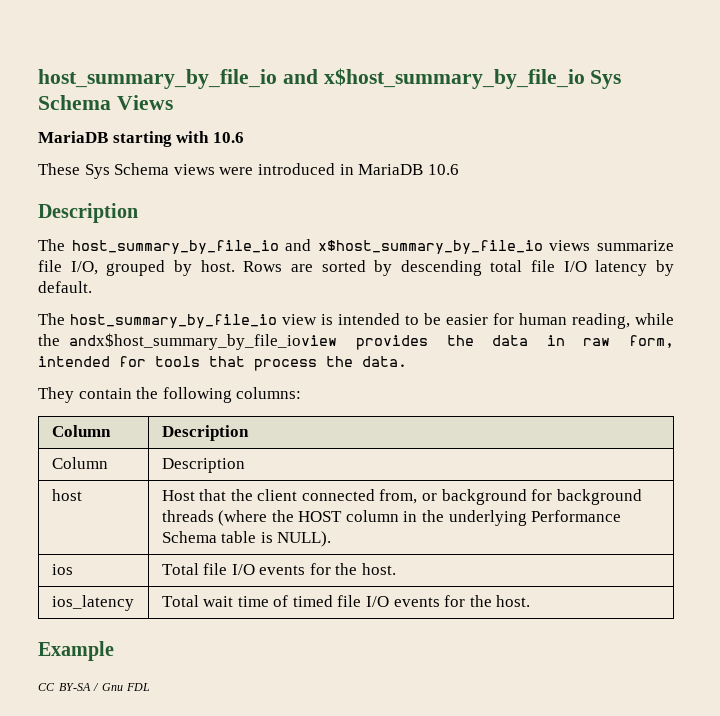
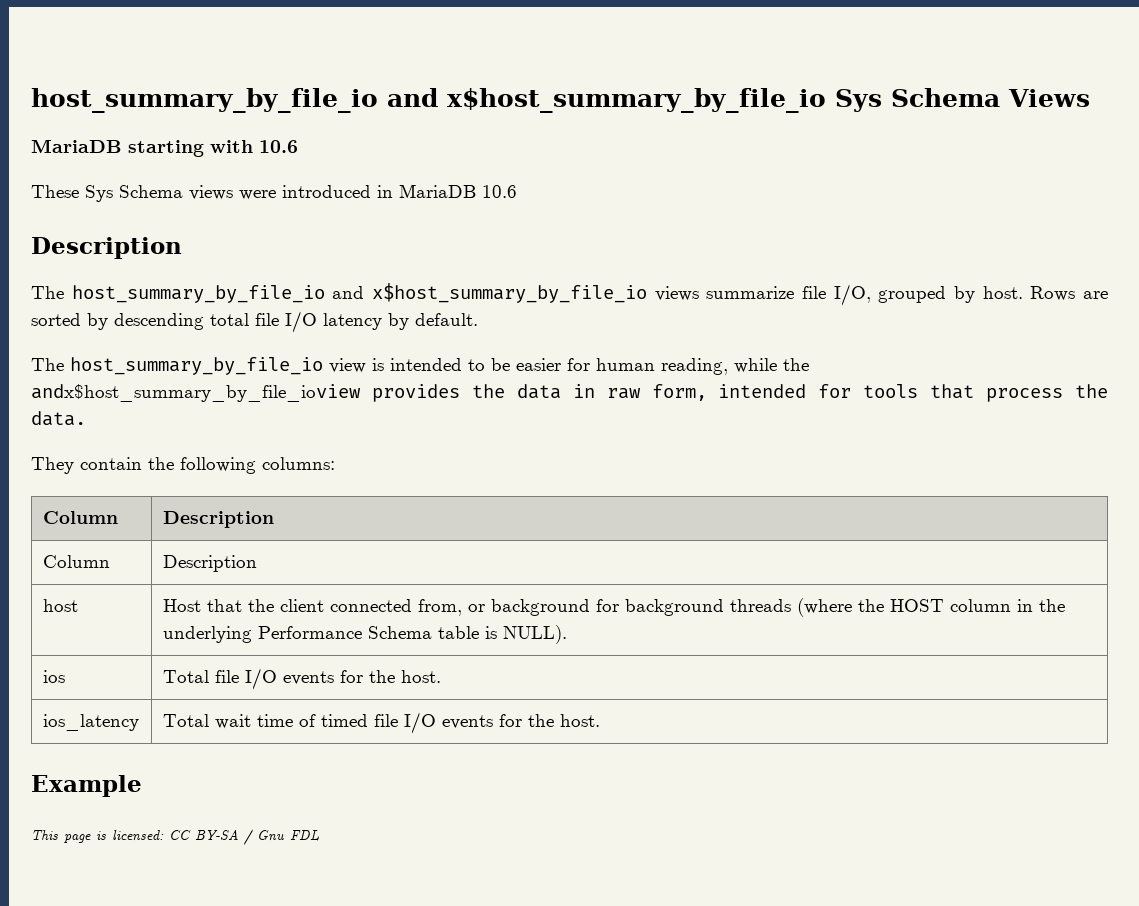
(114, 651) none -> [31,830,164,843] This page is licensed:

